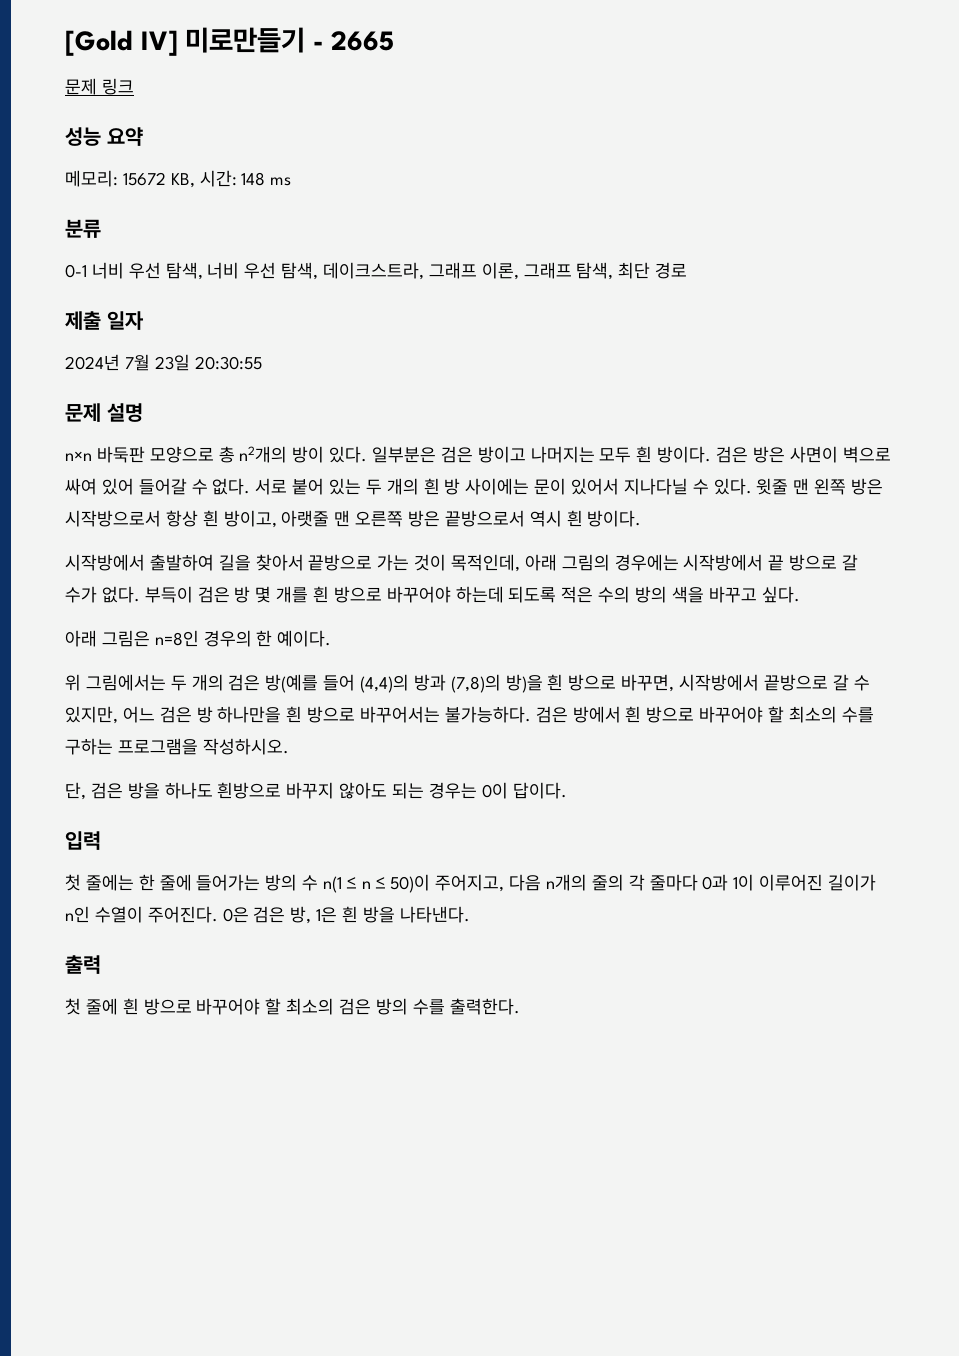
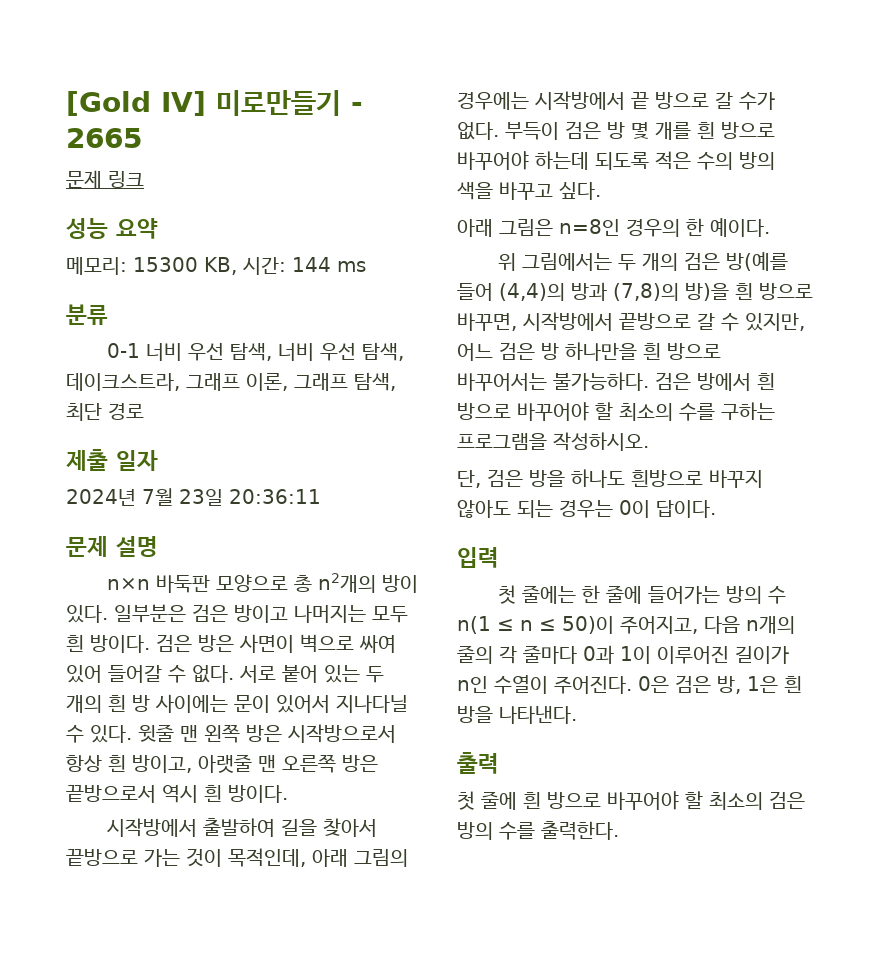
[122,172,166,186] 15672 -> [133,257,198,272] 15300
[241,172,266,186] 148 -> [292,257,331,272] 144
[194,356,262,370] 20:30:55 -> [229,489,321,504] 20:36:11

